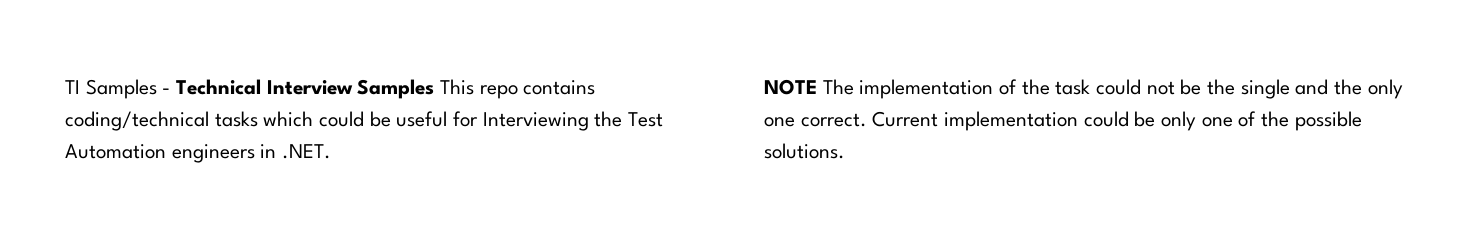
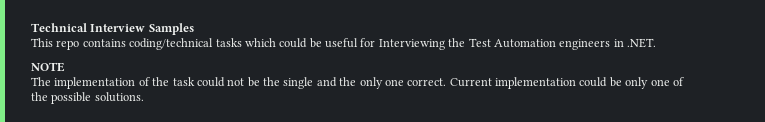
[65,79,171,99] TI Samples - -> (31, 27) none
(435, 89) none -> (194, 29) //
(817, 87) none -> (65, 67) //

